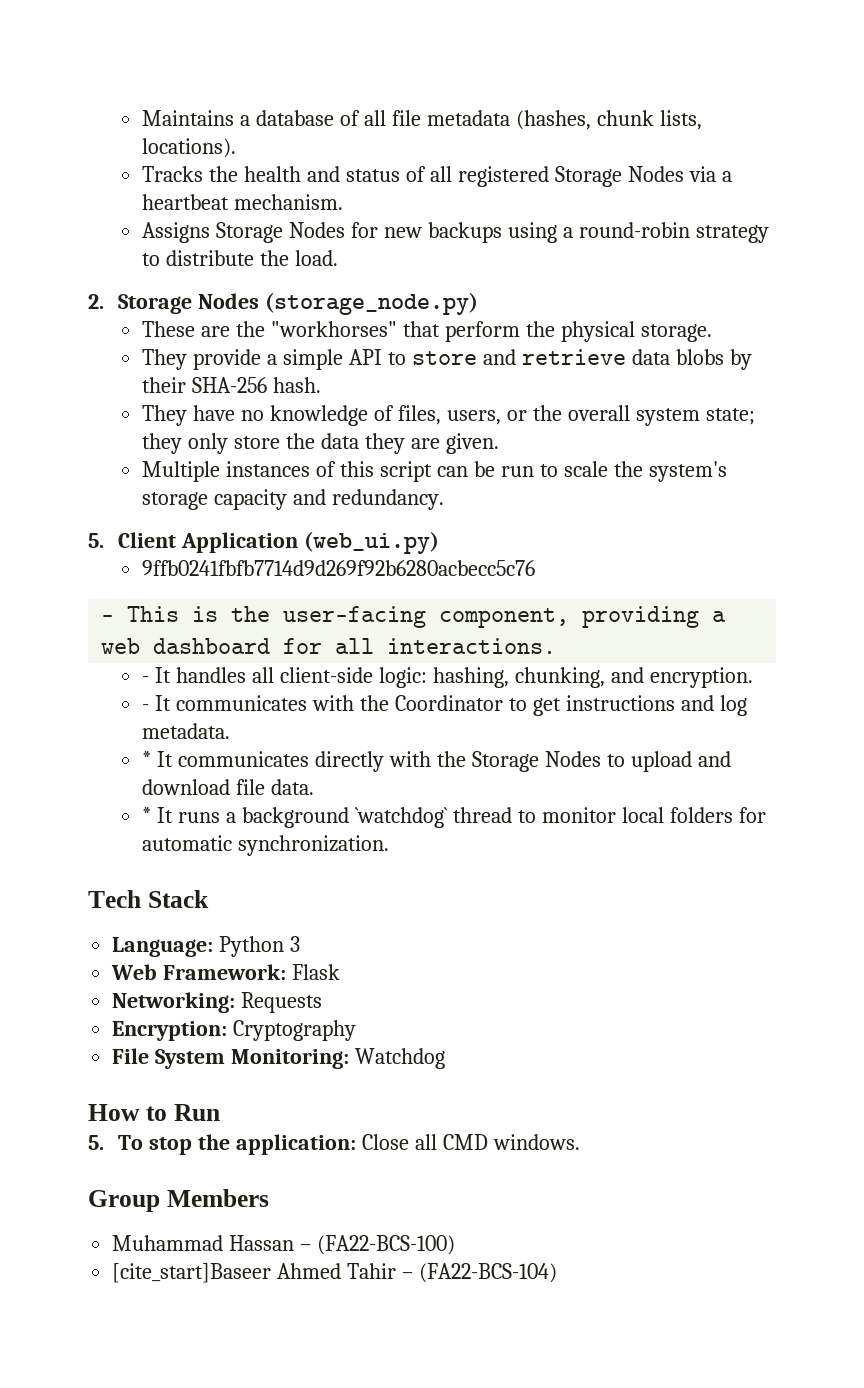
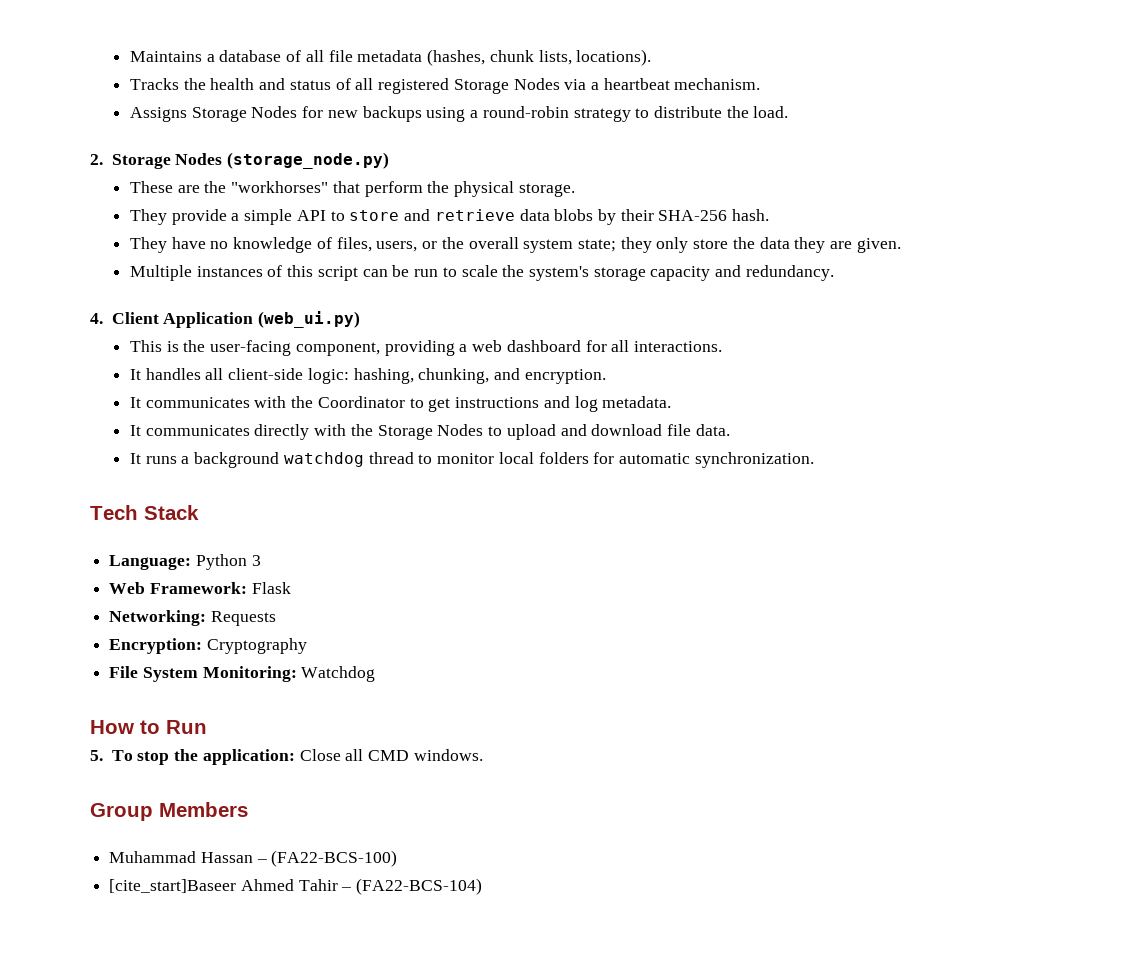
[88,533,104,548] 5. -> [90,313,103,324] 4.
[142,560,536,576] [101,615,115,622] 9ffb0241fbfb7714d9d269f92b6280acbecc5c76 // - -> (361, 319) none
[142,676,150,683] - -> (722, 346) none
[142,704,150,711] - -> (606, 376) none
[142,751,152,767] * -> (672, 402) none
[142,807,152,823] * -> (730, 430) none
[354,807,448,828] `watchdog` -> [283,452,364,467] watchdog

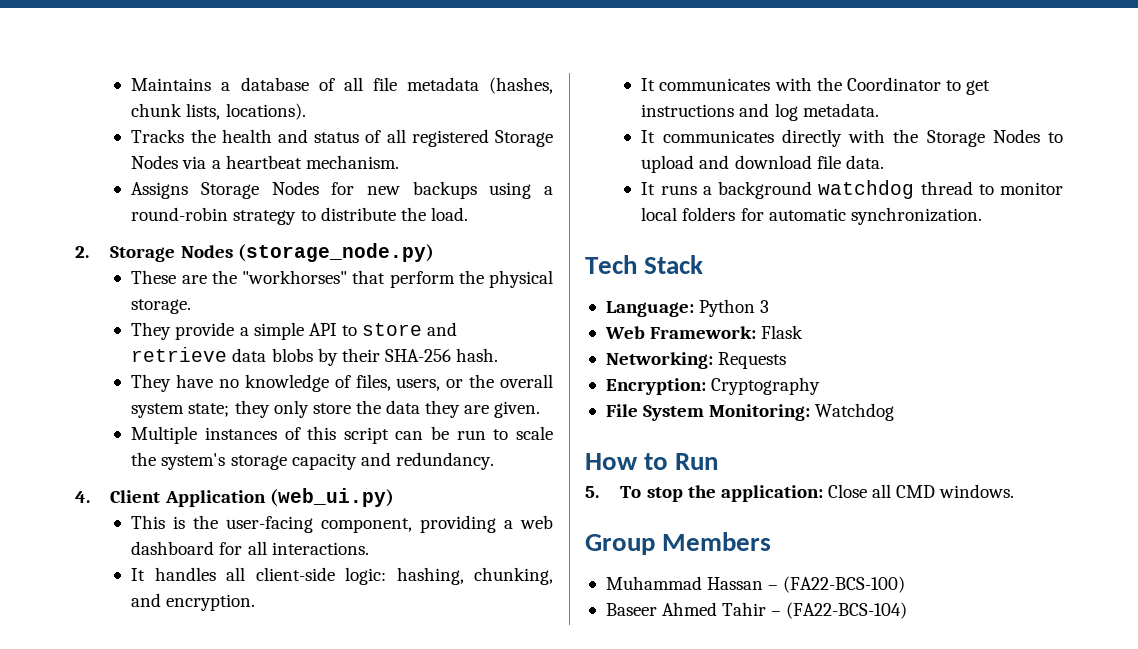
[109,879,237,893] [cite_start]Baseer -> [605,603,657,616] Baseer

